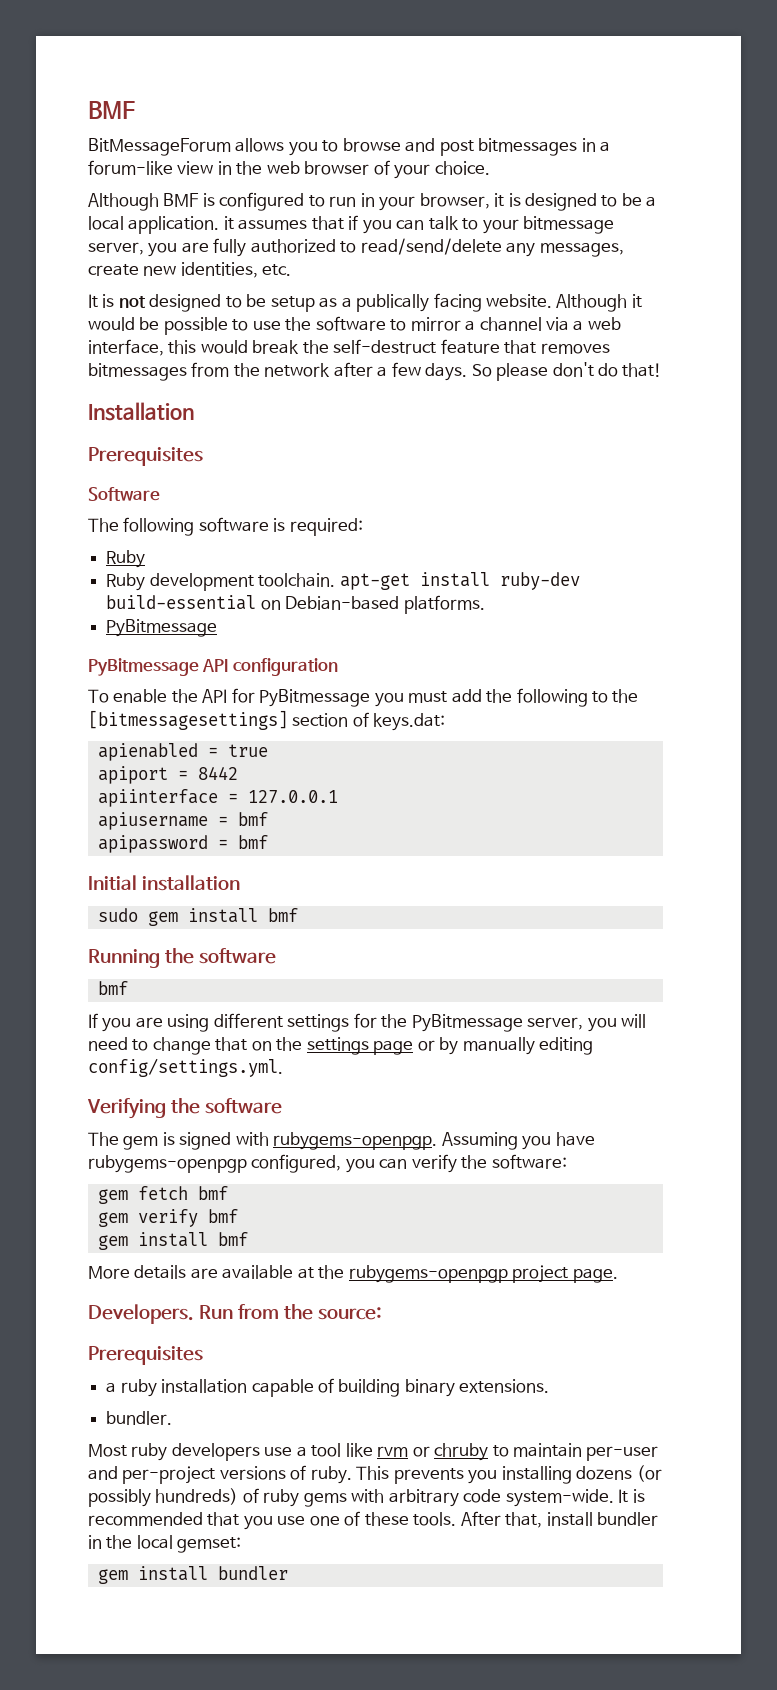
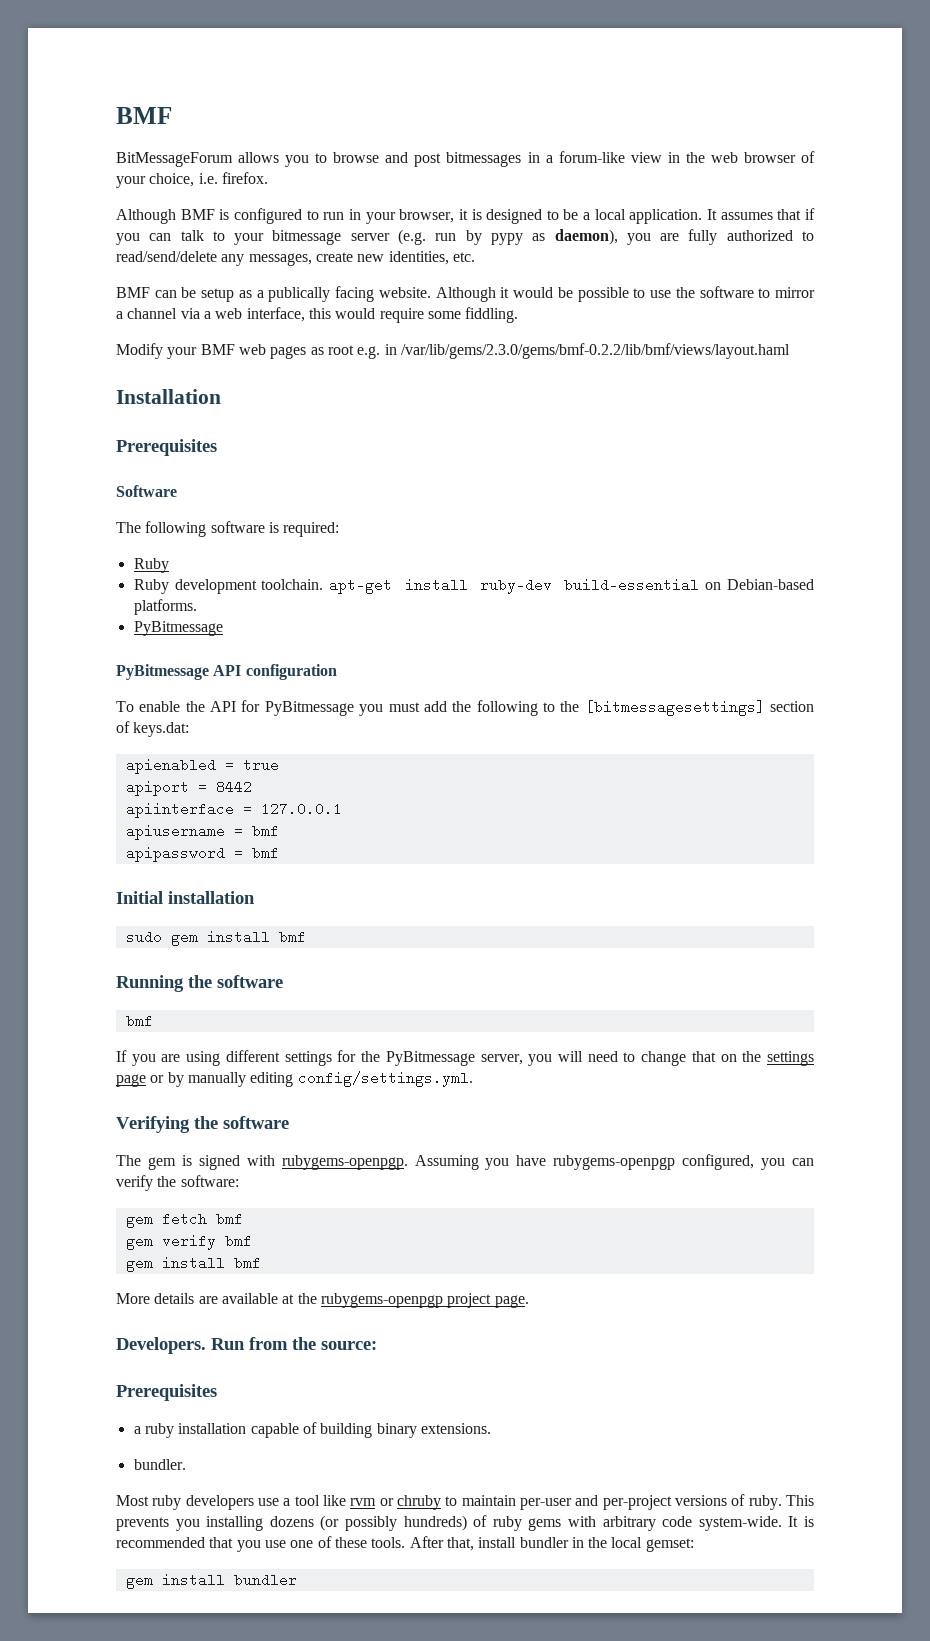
[434,161,490,175] choice. -> [149,172,268,187] choice, i.e. firefox.
[223,216,234,230] it -> [707,209,718,220] It
[88,242,144,255] server, -> [350,229,618,245] server (e.g. run by pypy as daemon),
[88,294,242,312] It is not designed to -> [116,287,177,298] BMF can
[252,339,610,354] [88,362,663,381] break the self-destruct feature that removes bitmessages from the network after a few days. So please don't do that! -> [379,307,519,323] [116,343,790,359] require some fiddling. // Modify your BMF web pages as root e.g. in /var/lib/gems/2.3.0/gems/bmf-0.2.2/lib/bmf/views/layout.haml

